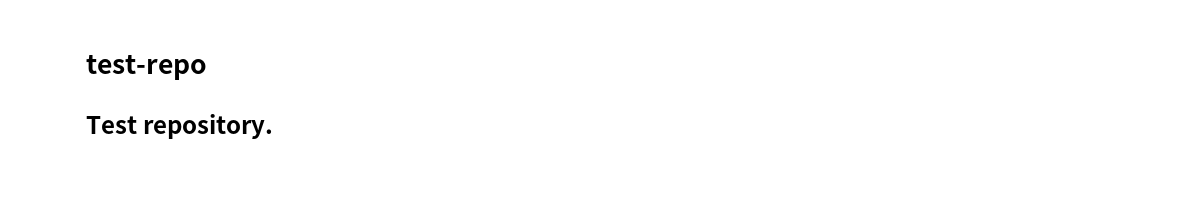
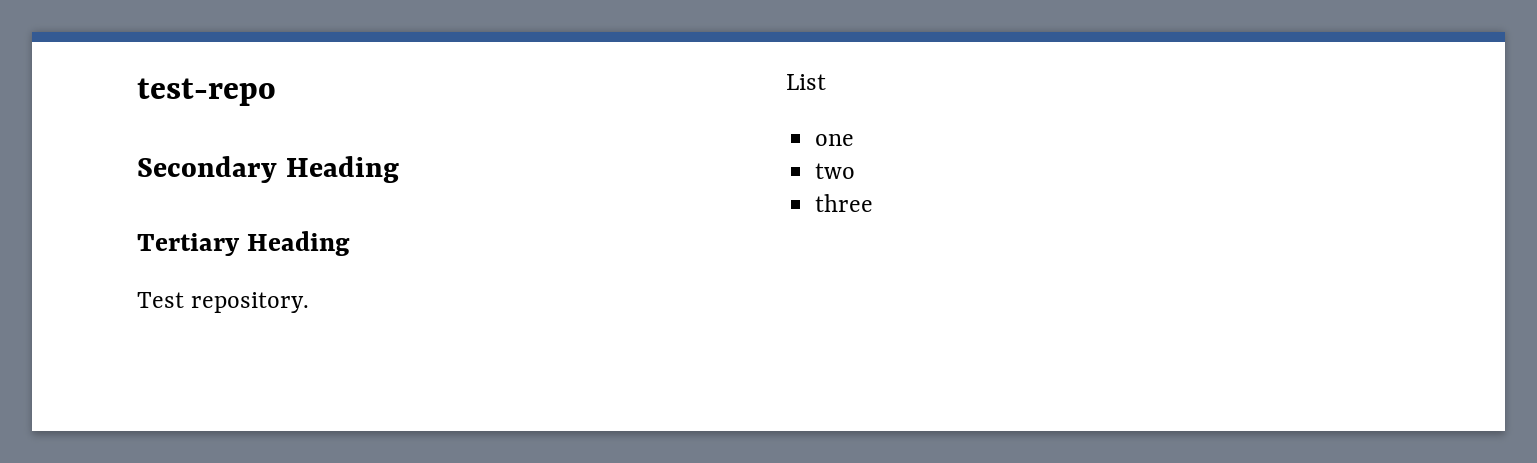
[86,114,274,139] Test repository. -> [137,156,399,183] [137,231,350,256] [137,292,310,313] [786,74,826,90] [815,134,855,146] [815,163,856,179] [815,194,874,212] Secondary Heading // Tertiary Heading // Test repository. // List // one // two // three

